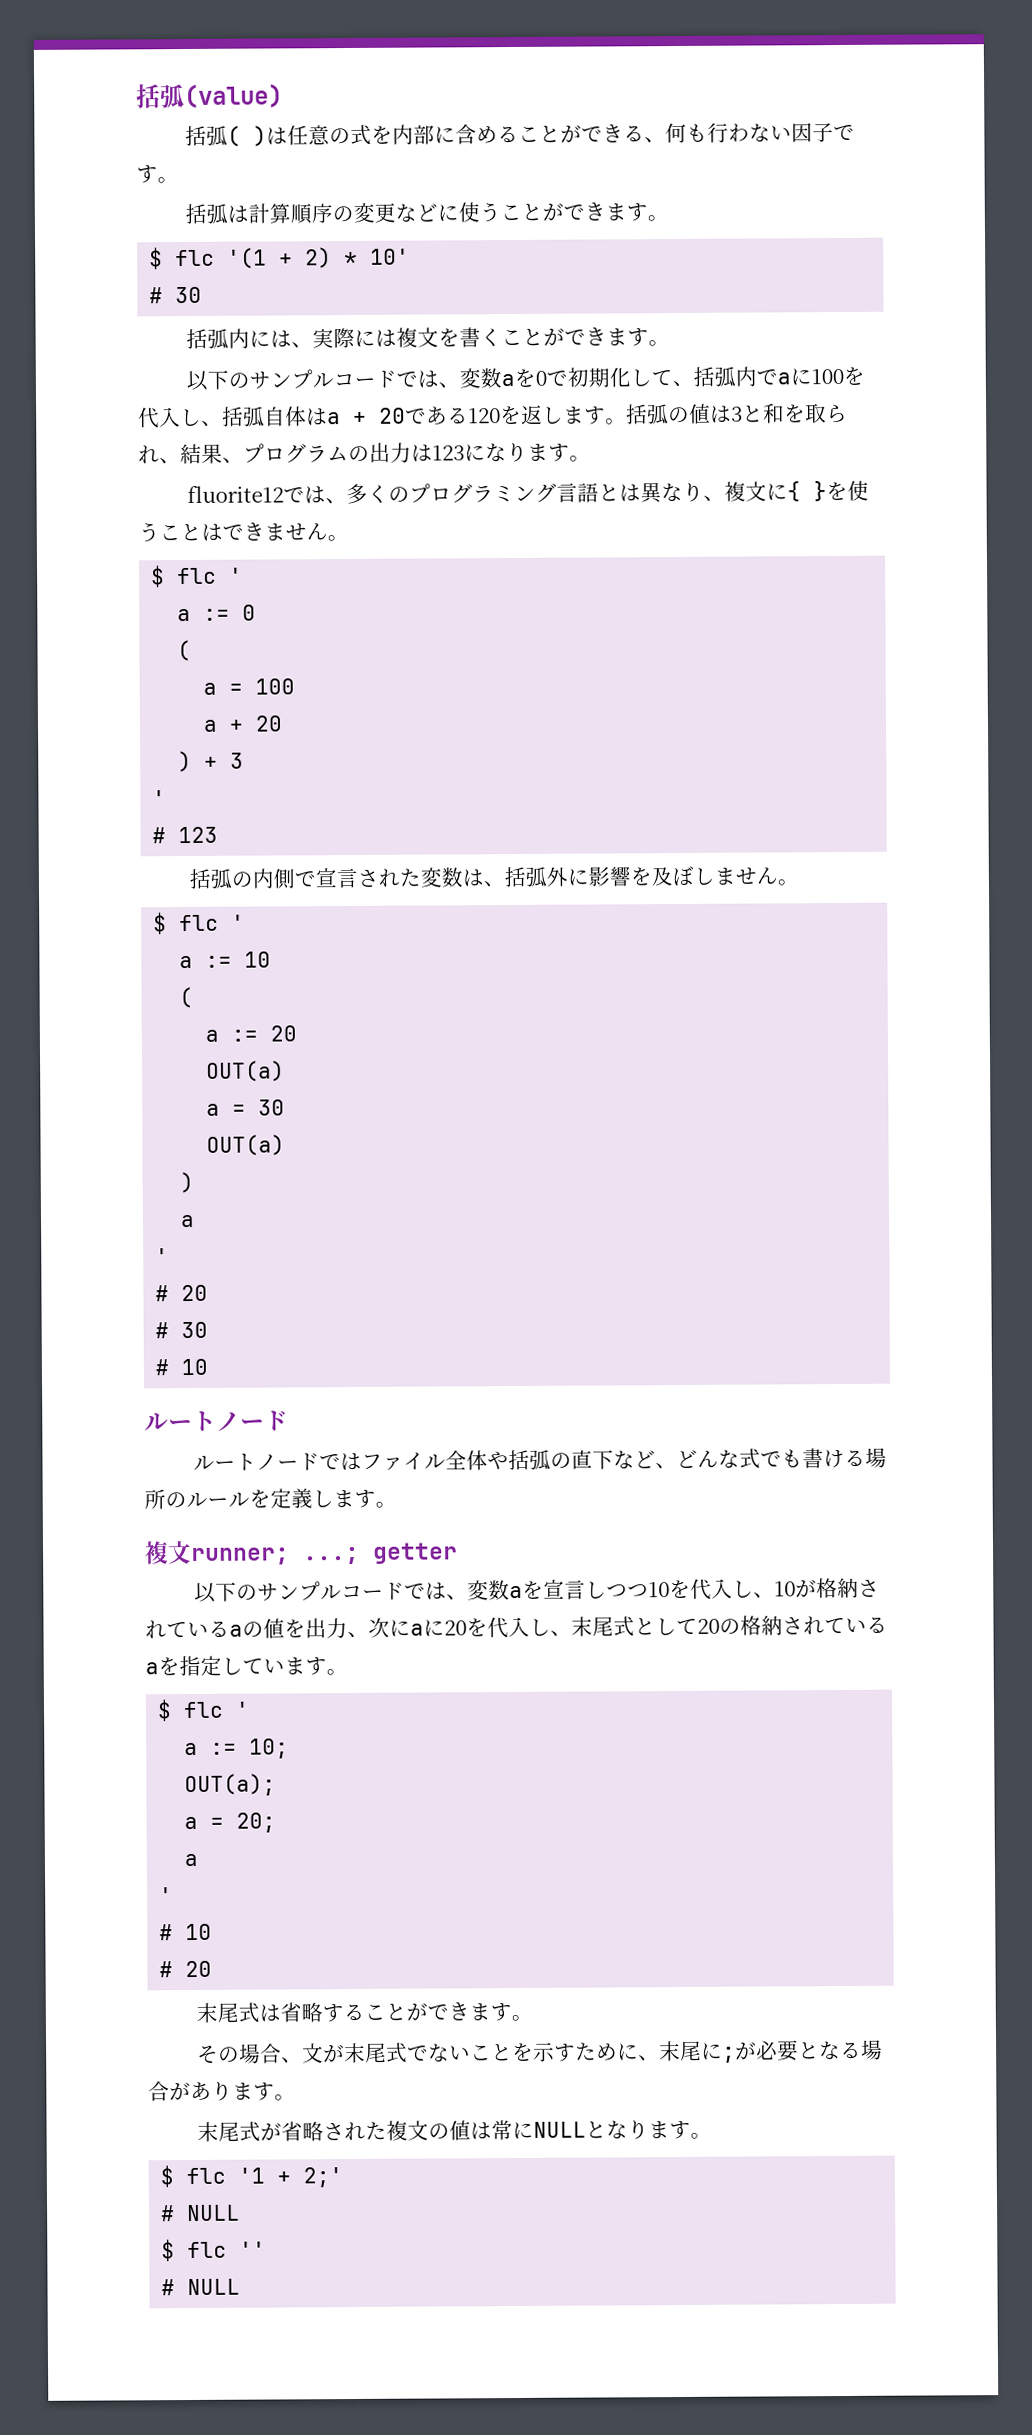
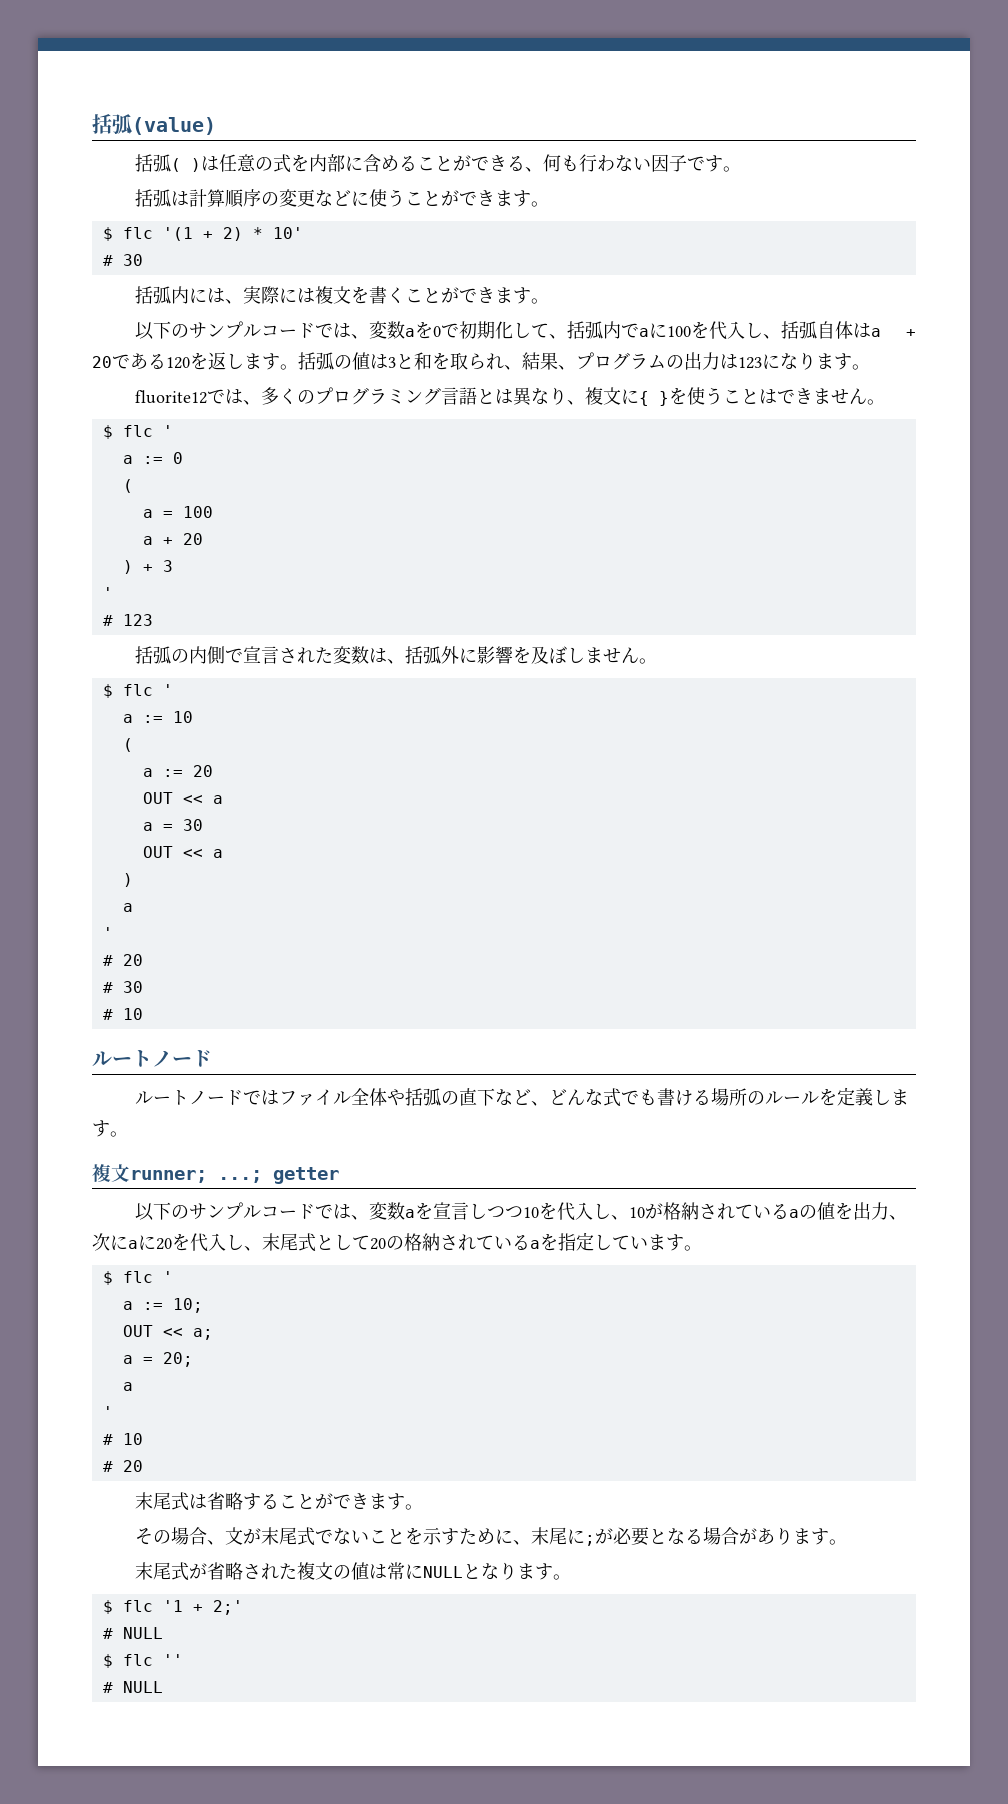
[206,1060,286,1082] OUT(a) -> [142,792,223,804] OUT << a
[206,1134,286,1156] OUT(a) -> [142,846,223,858] OUT << a
[184,1773,277,1797] OUT(a); -> [122,1325,213,1340] OUT << a;

